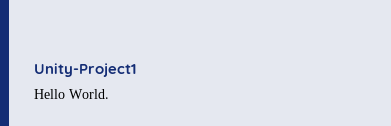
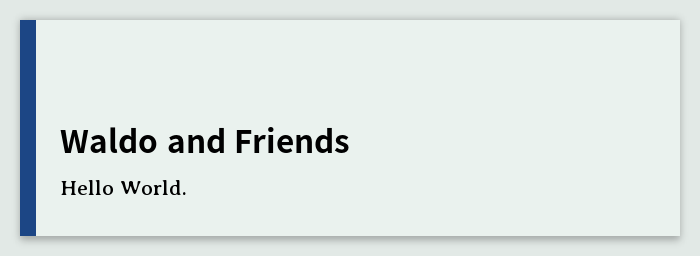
[34,63,136,77] Unity-Project1 -> [60,127,351,153] Waldo and Friends

